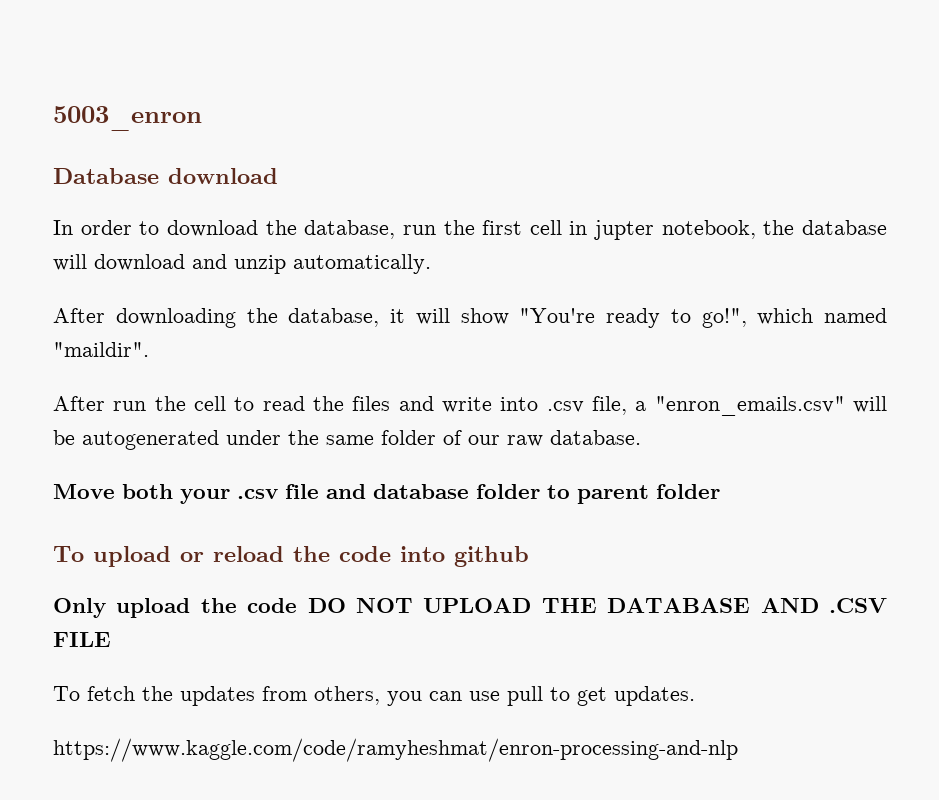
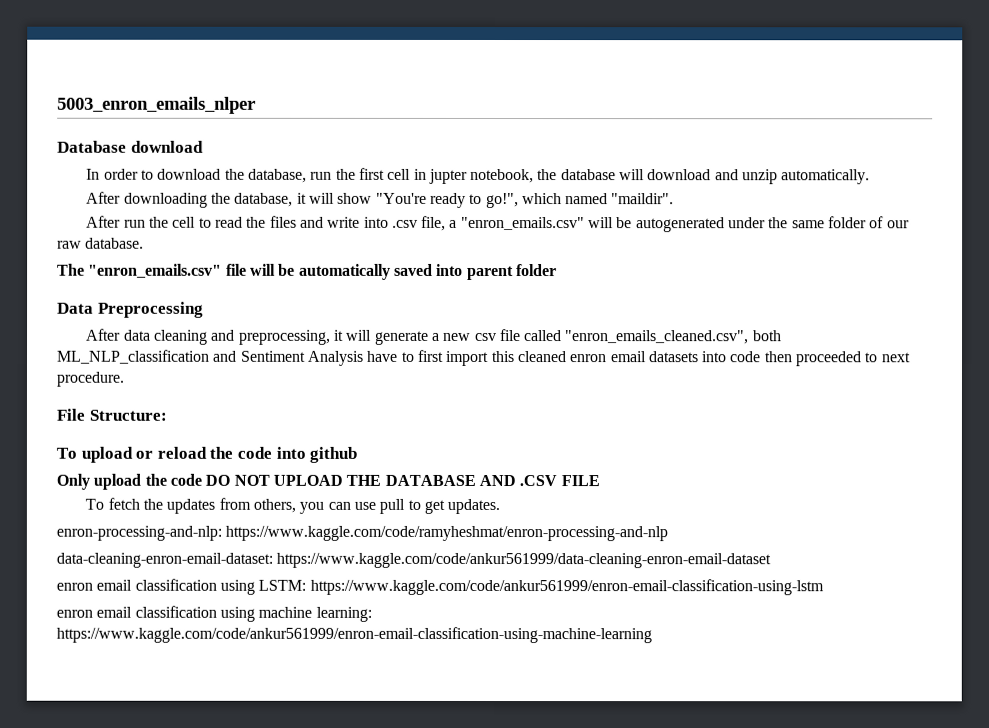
[53,106,202,131] 5003_enron -> [57,96,256,114] 5003_enron_emails_nlper
[53,484,720,504] Move both your .csv file and database folder to parent folder -> [57,263,557,281] [57,301,204,318] [86,328,782,345] [57,349,911,367] [56,371,124,387] [56,408,167,421] The "enron_emails.csv" file will be automatically saved into parent folder // Data Preprocessing // After data cleaning and preprocessing, it will generate a new csv file called "enron_emails_cleaned.csv", both ML_NLP_classification and Sentiment Analysis have to first import this cleaned enron email datasets into code then proceeded to next procedure. // File Structure:
(695, 696) none -> [56,525,222,541] enron-processing-and-nlp:
(738, 750) none -> [56,552,772,569] [56,578,824,596] [56,605,372,622] [56,626,652,644] // data-cleaning-enron-email-dataset: https://www.kaggle.com/code/ankur561999/data-cleaning-enron-email-dataset // enron email classification using LSTM: https://www.kaggle.com/code/ankur561999/enron-email-classification-using-lstm // enron email classification using machine learning: https://www.kaggle.com/code/ankur561999/enron-email-classification-using-machine-learning

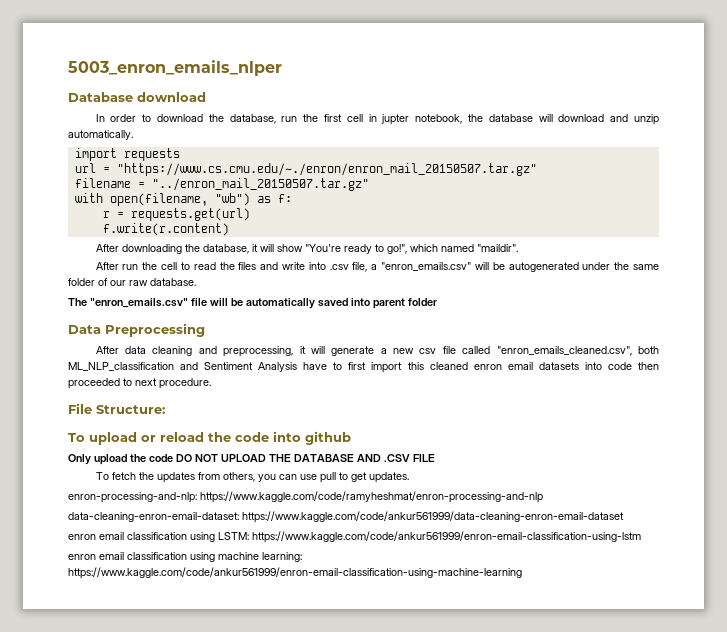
(871, 177) none -> [74,148,180,161] [74,163,537,176] [74,178,369,191] [74,193,292,206] [102,208,250,221] [102,223,229,236] // import requests // url = "https://www.cs.cmu.edu/~./enron/enron_mail_20150507.tar.gz" // filename = "../enron_mail_20150507.tar.gz" // with open(filename, "wb") as f: // r = requests.get(url) // f.write(r.content)

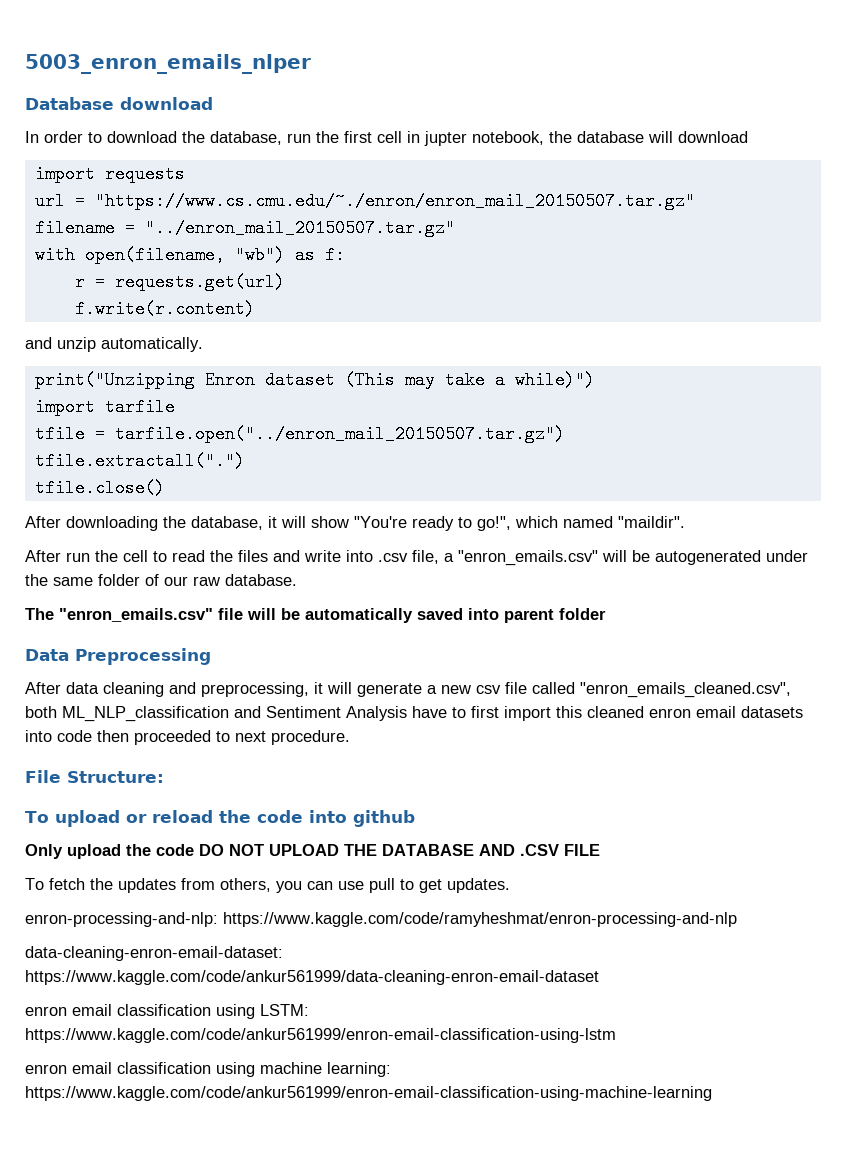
[610,114,659,125] [68,130,133,140] and unzip automatically. -> (748, 137) none
(229, 229) none -> [25,337,203,352] [34,371,595,389] [34,398,175,416] [34,425,565,443] [34,452,245,470] [34,479,165,497] // and unzip automatically. // print("Unzipping Enron dataset (This may take a while)") // import tarfile // tfile = tarfile.open("../enron_mail_20150507.tar.gz") // tfile.extractall(".") // tfile.close()

